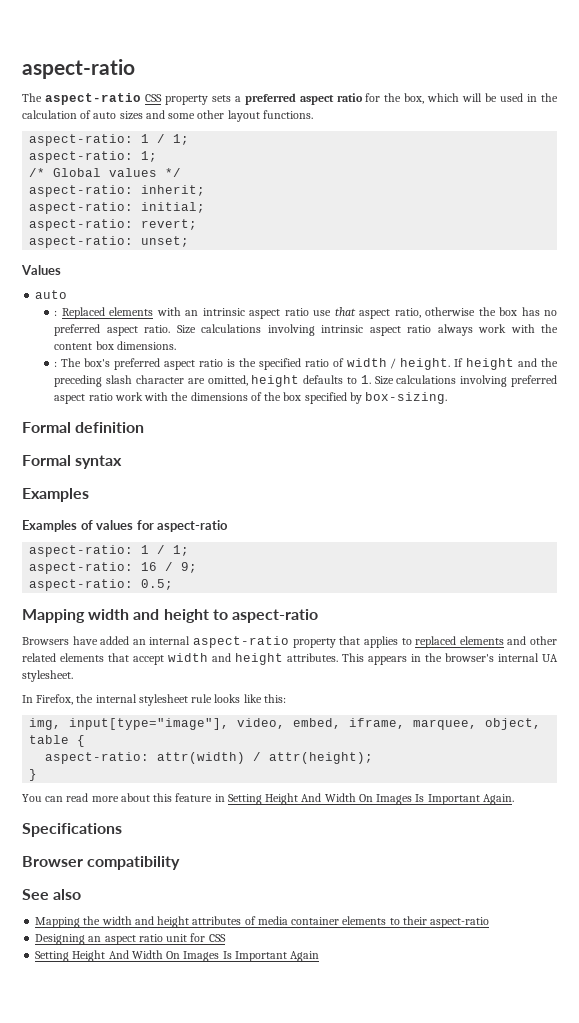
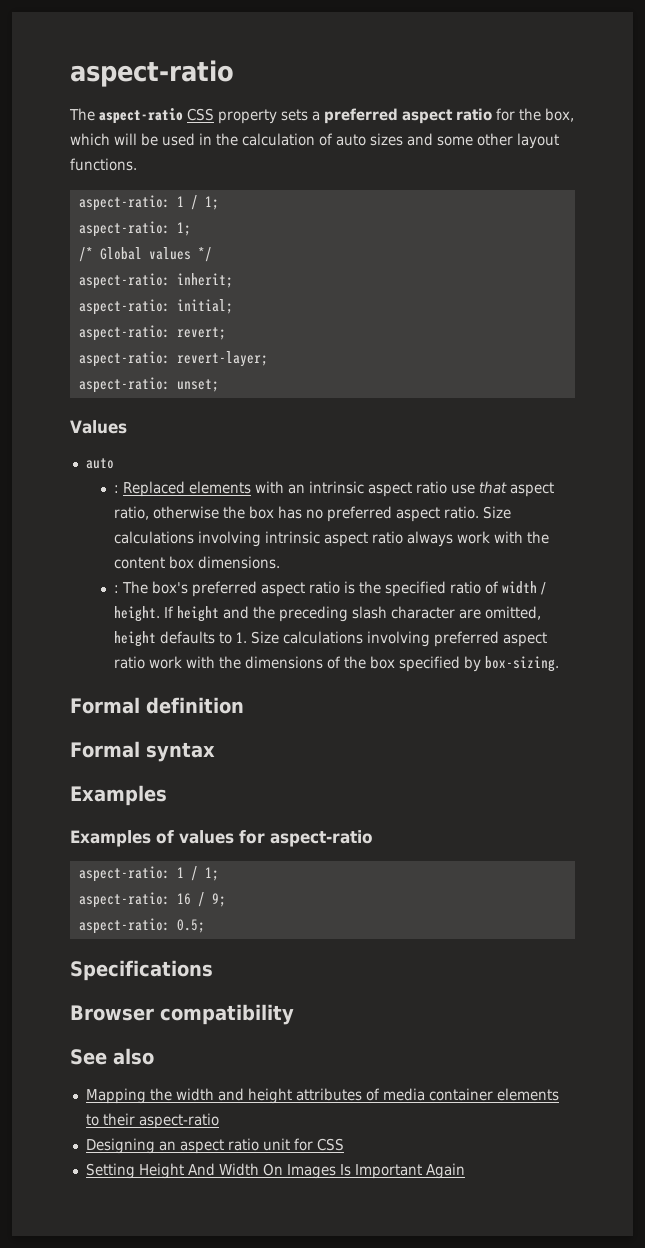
(198, 224) none -> [78,351,268,367] // aspect-ratio: revert-layer;
[22,609,318,623] [22,636,558,648] [22,653,558,665] [22,670,73,682] [22,694,286,706] [29,718,542,730] [29,735,86,747] [45,752,374,764] [29,769,38,781] [22,793,514,805] // Mapping width and height to aspect-ratio // Browsers have added an internal aspect-ratio property that applies to replaced elements and other related elements that accept width and height attributes. This appears in the browser's internal UA stylesheet. // In Firefox, the internal stylesheet rule looks like this: // img, input[type="image"], video, embed, iframe, marquee, object, table { // aspect-ratio: attr(width) / attr(height); // } // You can read more about this feature in Setting Height And Width On Images Is Important Again. -> (205, 926) none

